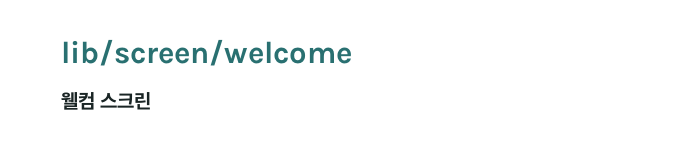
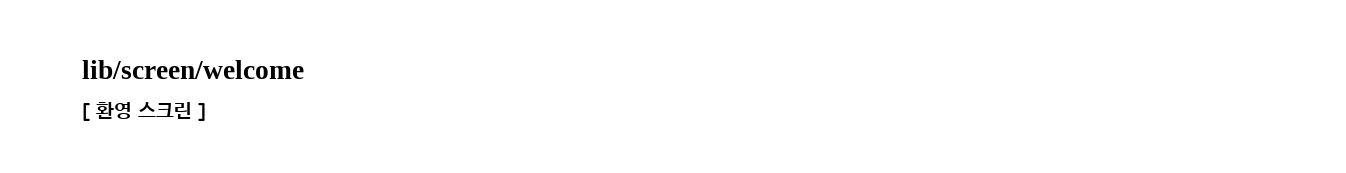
[61,92,152,110] 웰컴 스크린 -> [82,102,206,121] [ 환영 스크린 ]

